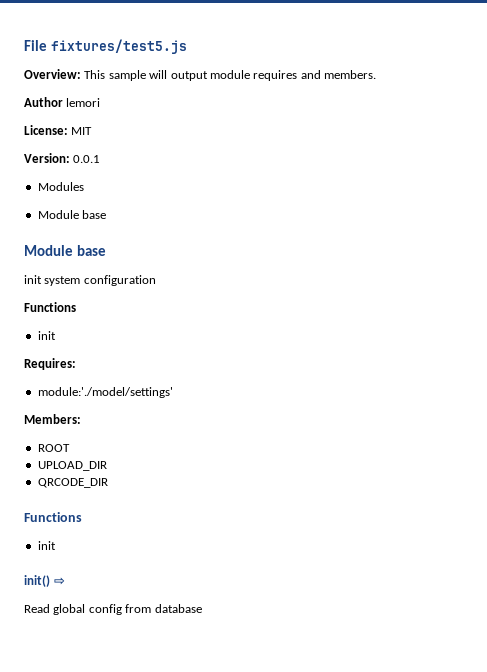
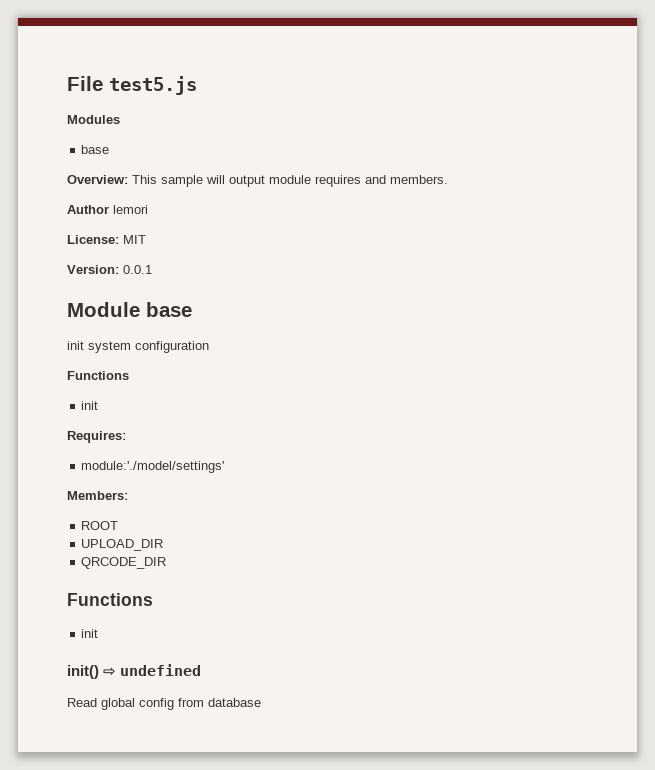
[50,39,187,54] fixtures/test5.js -> [109,76,197,95] [67,115,120,124] [81,145,110,154] test5.js // Modules // base
[37,182,84,191] [37,210,107,219] // Modules // Module base -> (152, 269) none
(65, 581) none -> [120,664,202,676] undefined

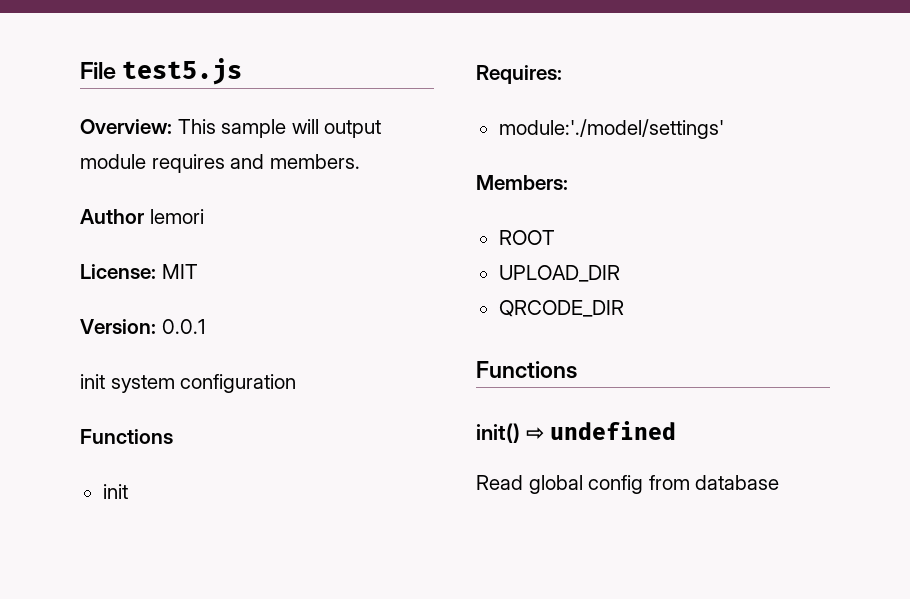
[67,115,120,124] [81,145,110,154] // Modules // base -> (243, 71) none
[67,302,192,317] // Module base -> (205, 326) none
[81,629,99,638] // init -> (577, 370) none

